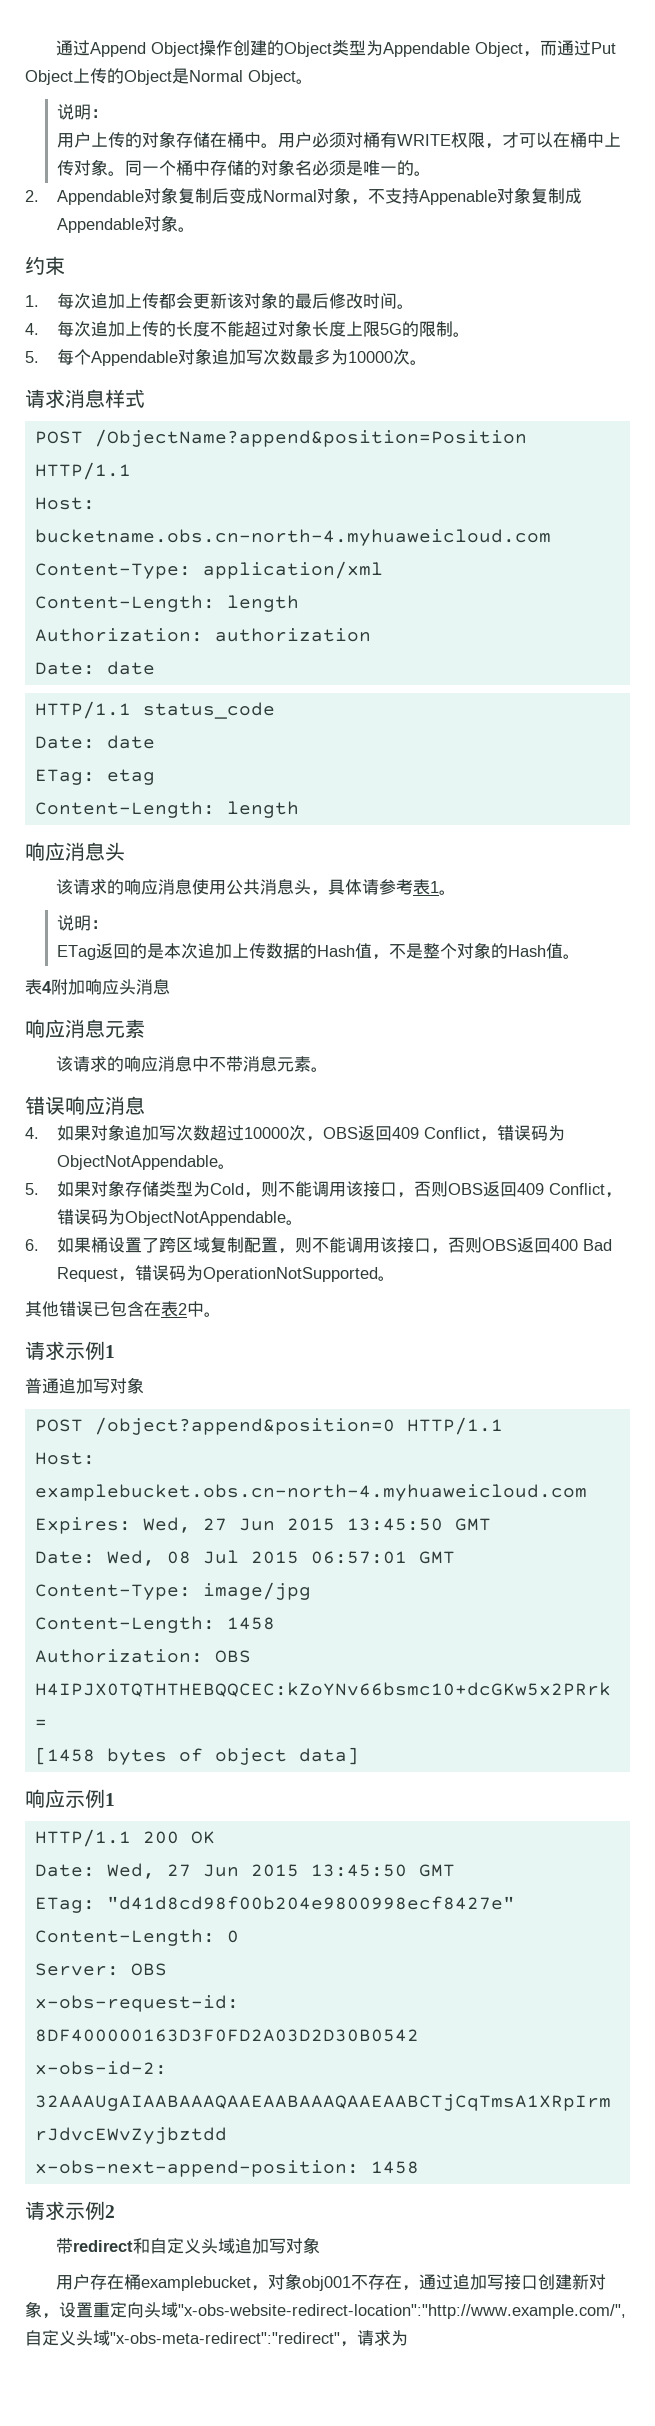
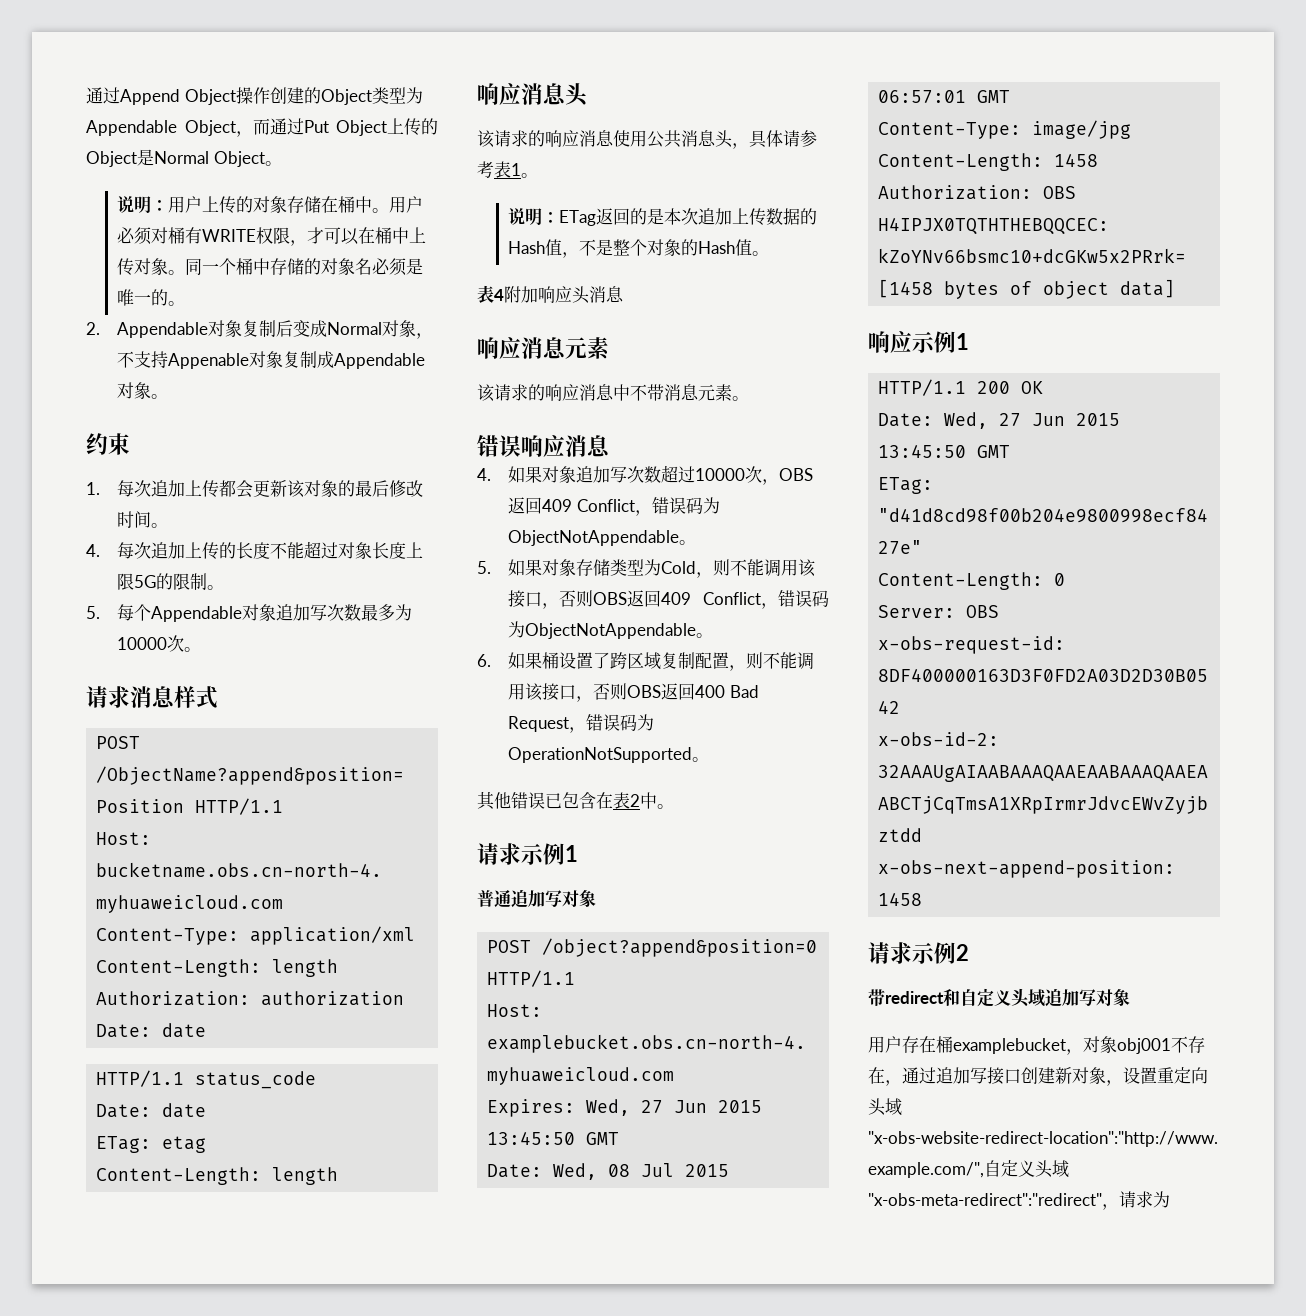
(108, 113) // -> (169, 205) none
(108, 924) // -> (560, 217) none

